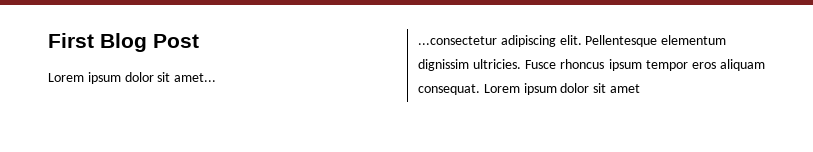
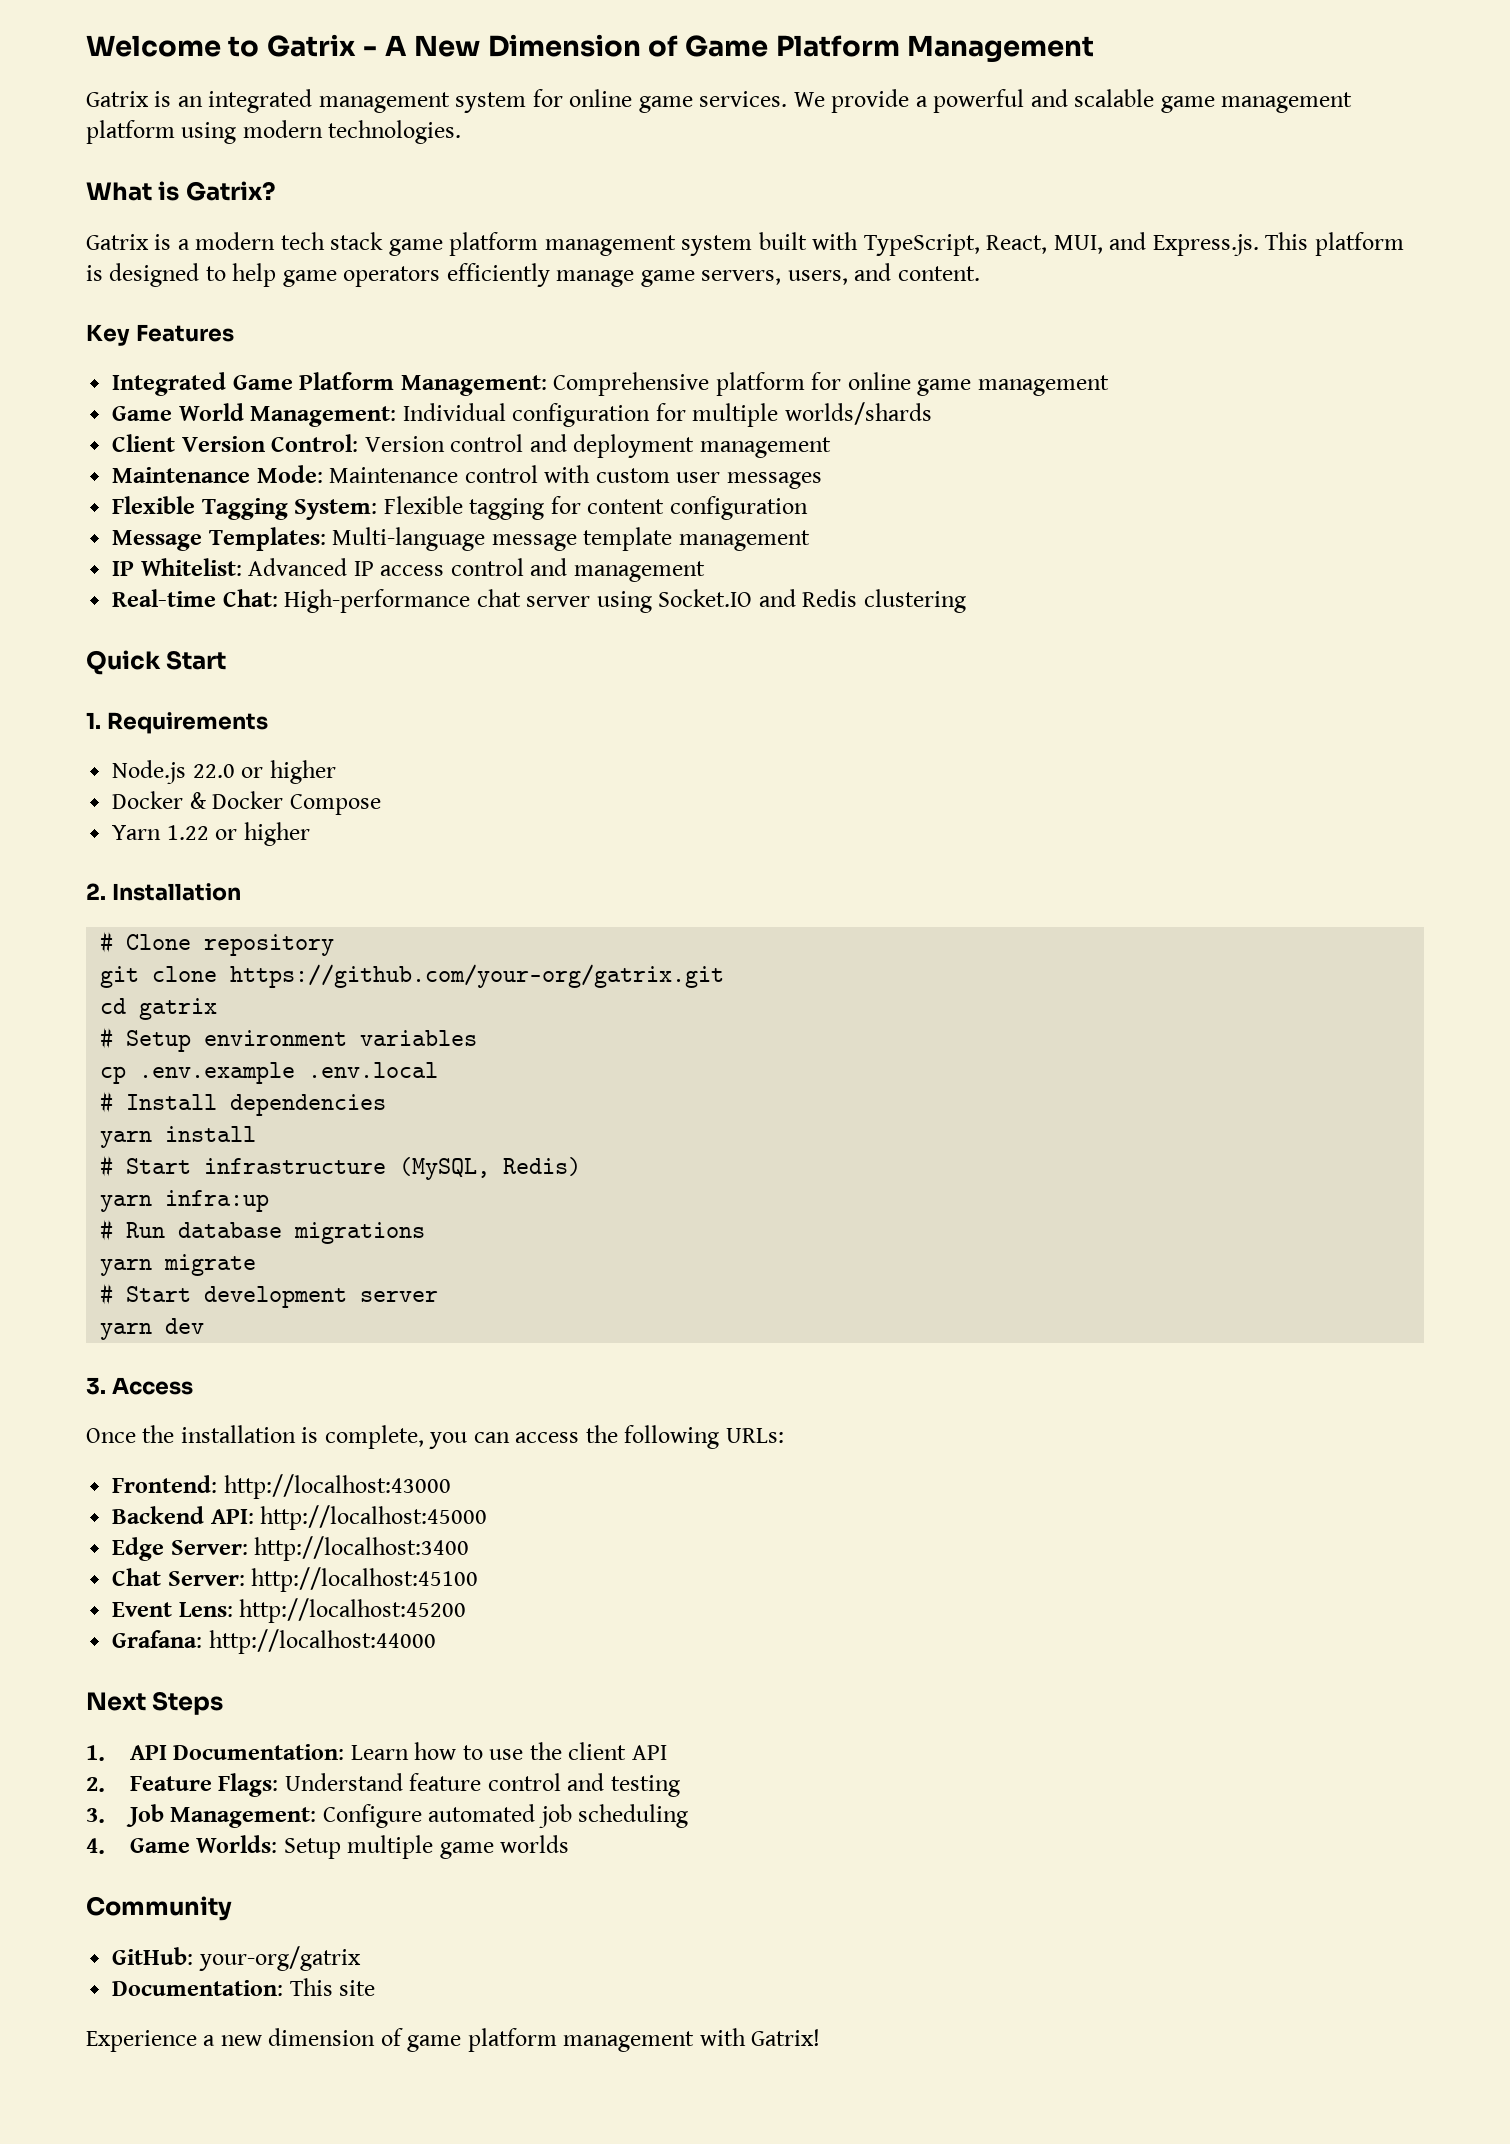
[48,33,199,52] [48,72,217,84] [418,35,727,47] [418,59,765,71] [418,83,640,95] First Blog Post // Lorem ipsum dolor sit amet... // ...consectetur adipiscing elit. Pellentesque elementum dignissim ultricies. Fusce rhoncus ipsum tempor eros aliquam consequat. Lorem ipsum dolor sit amet -> [86,34,1095,62] [86,89,1353,113] [86,120,462,144] [86,181,276,201] [86,232,1404,256] [86,263,980,287] [86,324,234,346] [112,372,1109,396] [112,402,932,427] [112,434,831,458] [112,465,822,489] [112,496,808,520] [112,527,810,551] [112,558,705,582] [112,589,966,613] [86,650,227,675] [86,712,268,734] [112,760,336,784] [112,791,381,815] [112,822,310,846] [86,883,241,901] [100,931,335,956] [100,964,725,988] [100,998,218,1020] [100,1027,478,1052] [100,1062,439,1084] [100,1091,387,1116] [100,1126,257,1148] [100,1155,582,1180] [100,1190,270,1212] [100,1219,426,1244] [100,1254,257,1276] [100,1283,439,1308] [100,1318,205,1340] [86,1377,193,1395] [86,1425,784,1449] [112,1474,451,1499] [112,1505,488,1530] [112,1536,470,1561] [112,1567,479,1592] [112,1598,467,1623] [112,1629,436,1654] [86,1691,224,1715] [86,1742,667,1761] [86,1773,680,1797] [86,1804,689,1828] [86,1835,570,1859] [86,1896,232,1921] [112,1946,361,1971] [112,1978,376,1996] [86,2028,821,2052] Welcome to Gatrix - A New Dimension of Game Platform Management // Gatrix is an integrated management system for online game services. We provide a powerful and scalable game management platform using modern technologies. // What is Gatrix? // Gatrix is a modern tech stack game platform management system built with TypeScript, React, MUI, and Express.js. This platform is designed to help game operators efficiently manage game servers, users, and content. // Key Features // Integrated Game Platform Management: Comprehensive platform for online game management // Game World Management: Individual configuration for multiple worlds/shards // Client Version Control: Version control and deployment management // Maintenance Mode: Maintenance control with custom user messages // Flexible Tagging System: Flexible tagging for content configuration // Message Templates: Multi-language message template management // IP Whitelist: Advanced IP access control and management // Real-time Chat: High-performance chat server using Socket.IO and Redis clustering // Quick Start // 1. Requirements // Node.js 22.0 or higher // Docker & Docker Compose // Yarn 1.22 or higher // 2. Installation // # Clone repository // git clone https://github.com/your-org/gatrix.git // cd gatrix // # Setup environment variables // cp .env.example .env.local // # Install dependencies // yarn install // # Start infrastructure (MySQL, Redis) // yarn infra:up // # Run database migrations // yarn migrate // # Start development server // yarn dev // 3. Access // Once the installation is complete, you can access the following URLs: // Frontend: http://localhost:43000 // Backend API: http://localhost:45000 // Edge Server: http://localhost:3400 // Chat Server: http://localhost:45100 // Event Lens: http://localhost:45200 // Grafana: http://localhost:44000 // Next Steps // 1. API Documentation: Learn how to use the client API // 2. Feature Flags: Understand feature control and testing // 3. Job Management: Configure automated job scheduling // 4. Game Worlds: Setup multiple game worlds // Community // GitHub: your-org/gatrix // Documentation: This site // Experience a new dimension of game platform management with Gatrix!

